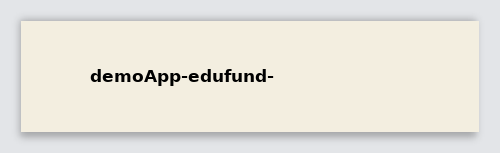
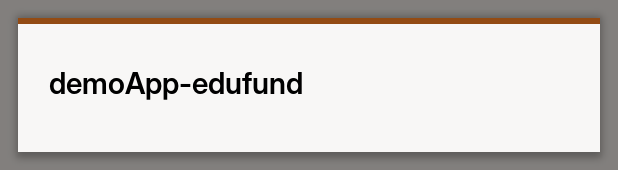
[90,69,274,86] demoApp-edufund- -> [49,72,303,100] demoApp-edufund

